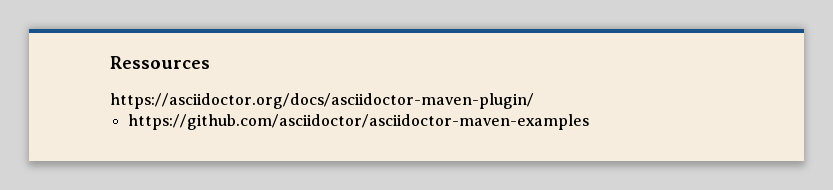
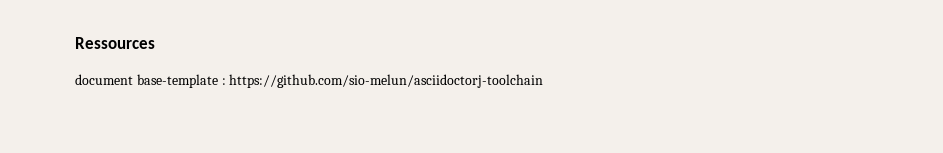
[110,93,534,109] [127,114,589,130] https://asciidoctor.org/docs/asciidoctor-maven-plugin/ // https://github.com/asciidoctor/asciidoctor-maven-examples -> [75,74,544,88] document base-template : https://github.com/sio-melun/asciidoctorj-toolchain

